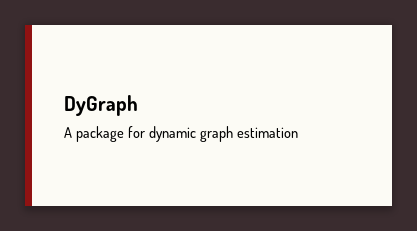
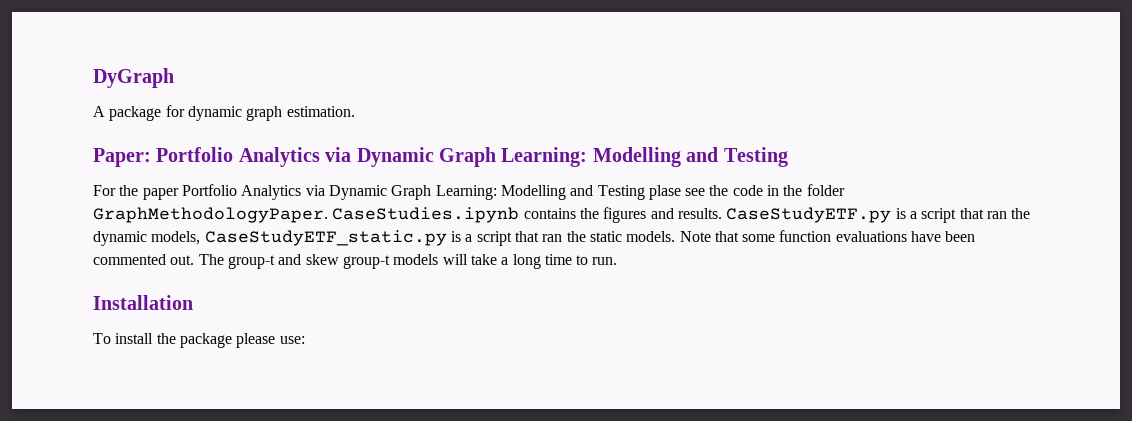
[236,127,298,138] estimation -> [286,106,355,117] [93,147,788,167] [93,184,845,200] [93,207,1031,223] [93,230,976,246] [93,254,618,269] [93,295,193,310] [93,333,305,348] estimation. // Paper: Portfolio Analytics via Dynamic Graph Learning: Modelling and Testing // For the paper Portfolio Analytics via Dynamic Graph Learning: Modelling and Testing plase see the code in the folder GraphMethodologyPaper. CaseStudies.ipynb contains the figures and results. CaseStudyETF.py is a script that ran the dynamic models, CaseStudyETF_static.py is a script that ran the static models. Note that some function evaluations have been commented out. The group-t and skew group-t models will take a long time to run. // Installation // To install the package please use:

